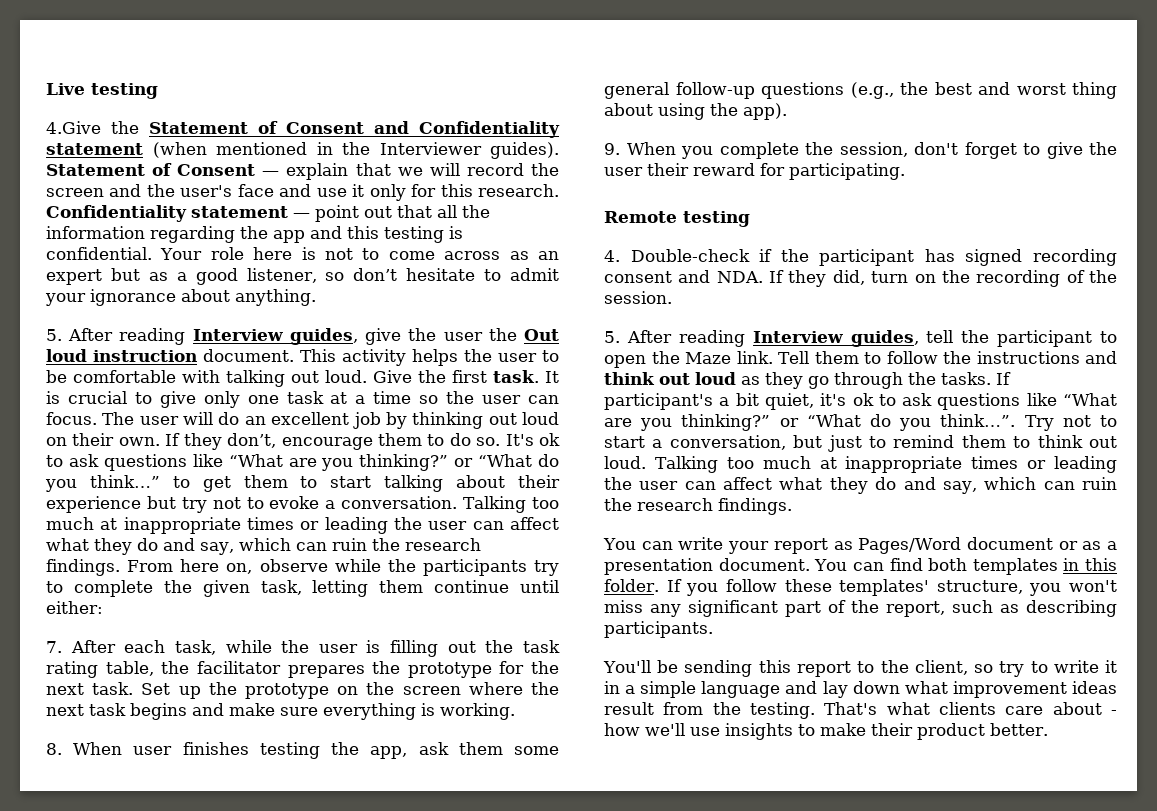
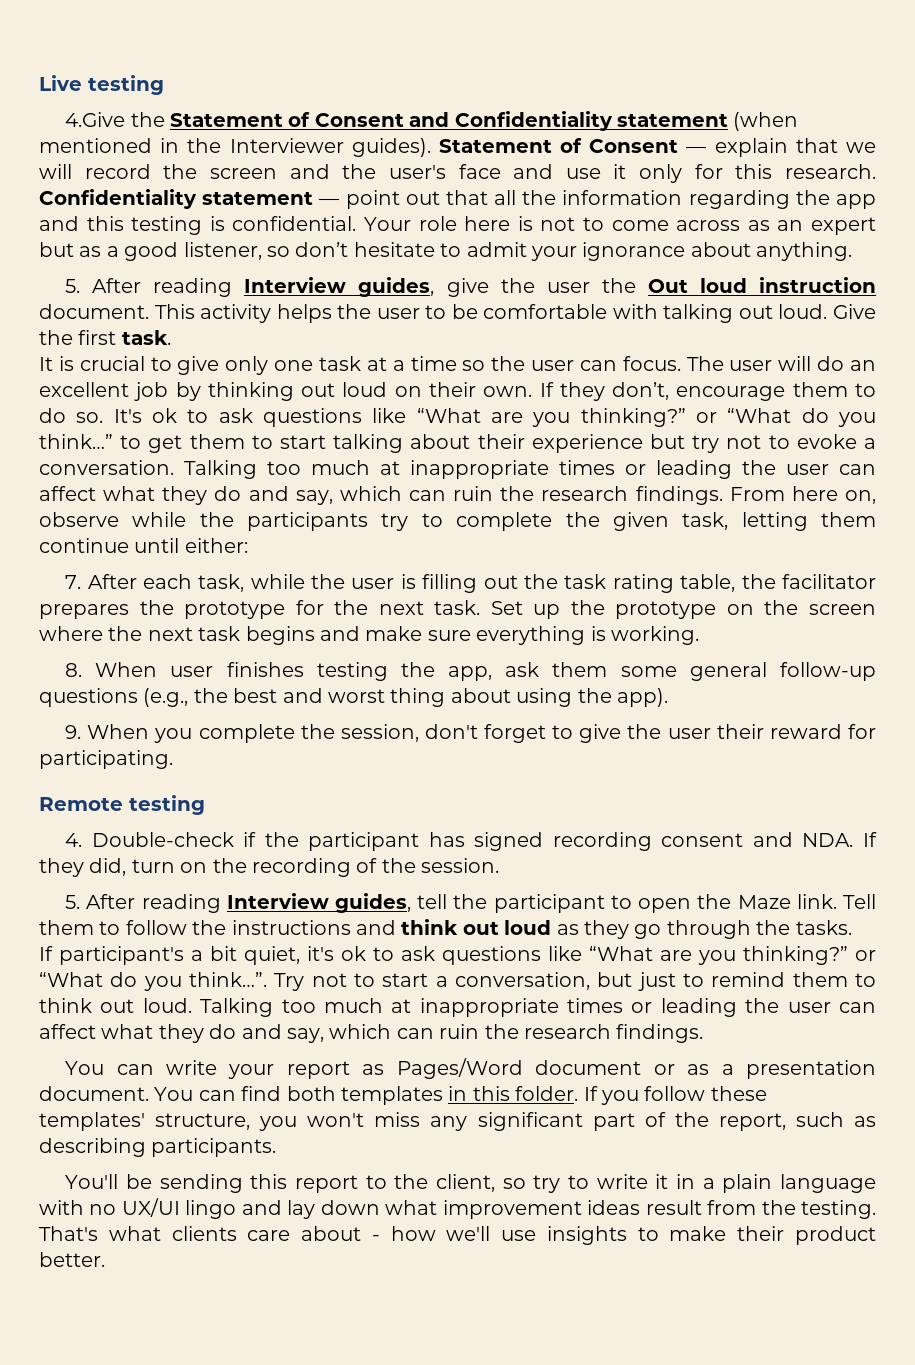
(539, 376) none -> (171, 337) //
(991, 378) none -> (852, 927) //
[640,681,781,698] simple language -> [722,1174,876,1193] [39,1198,237,1219] plain language with no UX/UI lingo

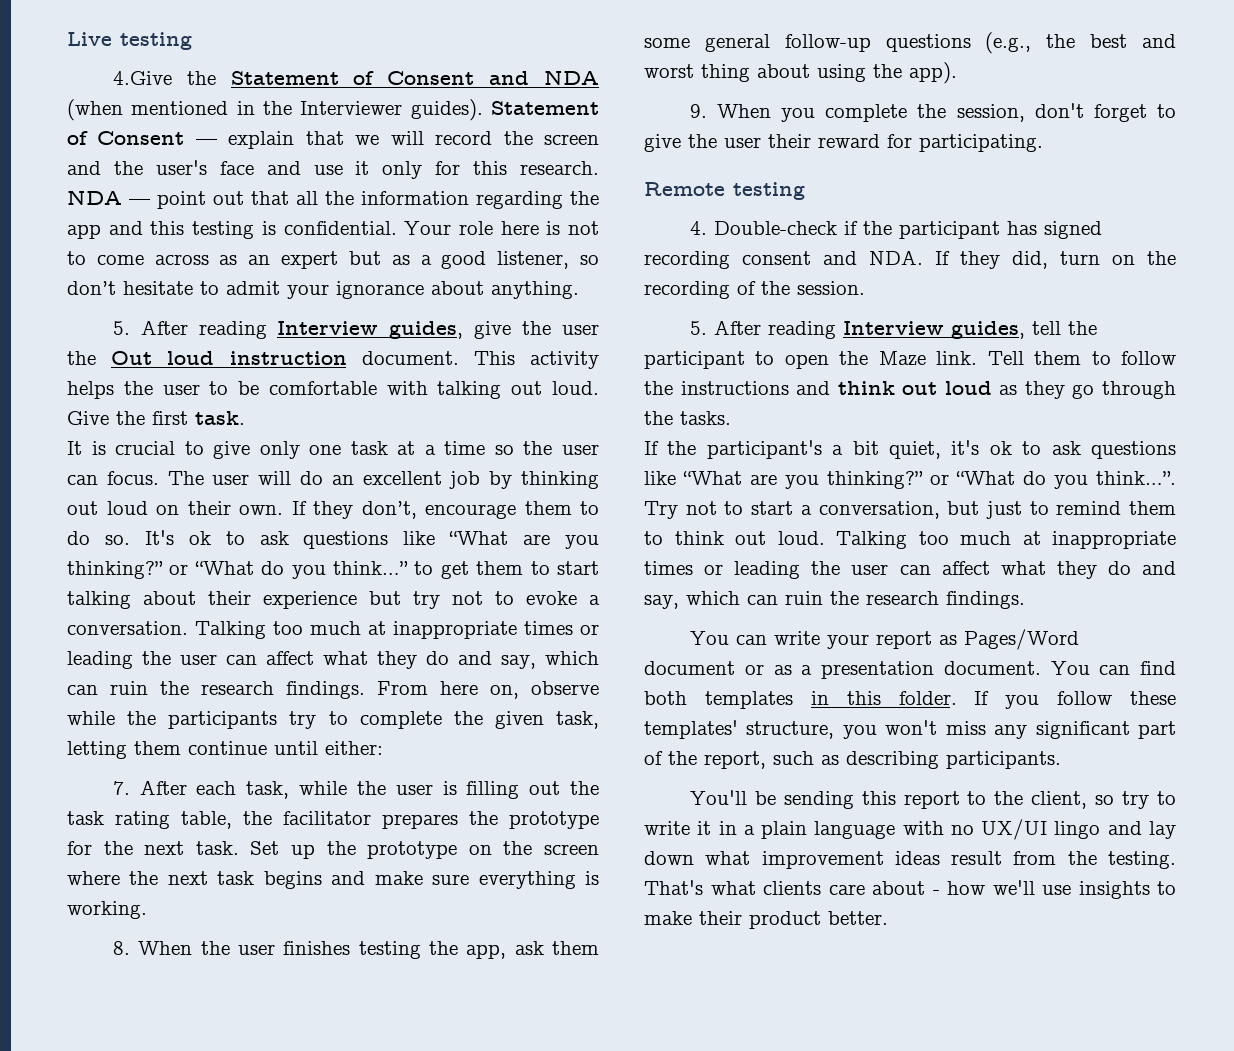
[454,111,728,131] Confidentiality statement -> [543,70,599,85] NDA
[39,189,314,209] Confidentiality statement -> [67,190,122,205] NDA
(158, 669) none -> [200,941,230,955] the
(53, 953) none -> [667,441,697,455] the

